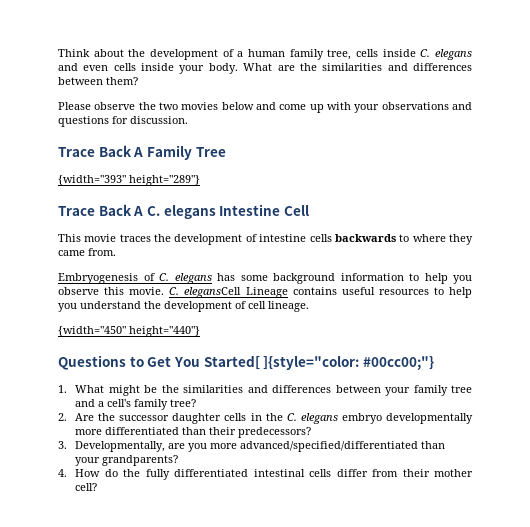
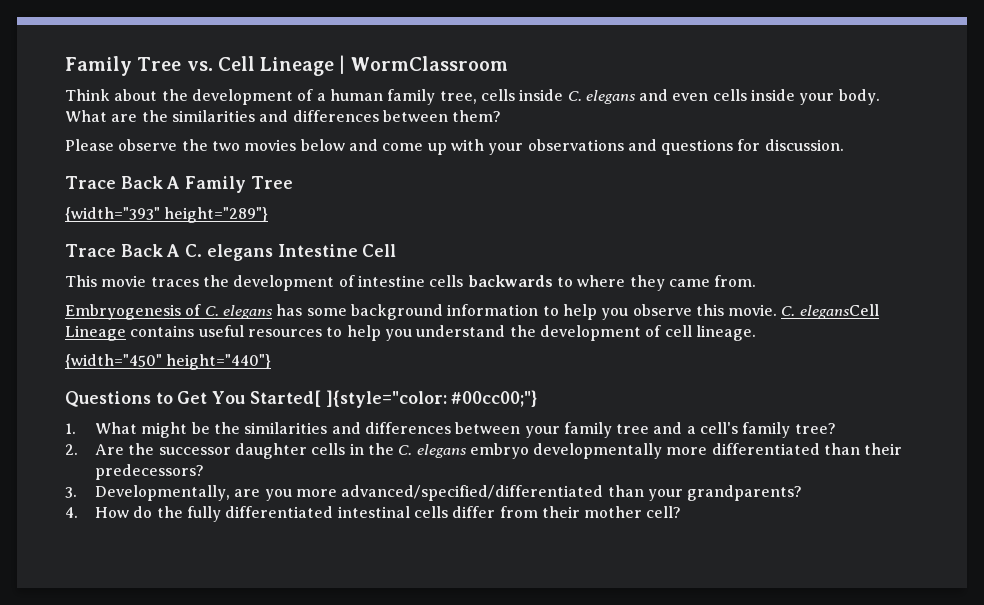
(58, 53) none -> [65,55,508,76] Family Tree vs. Cell Lineage | WormClassroom //

